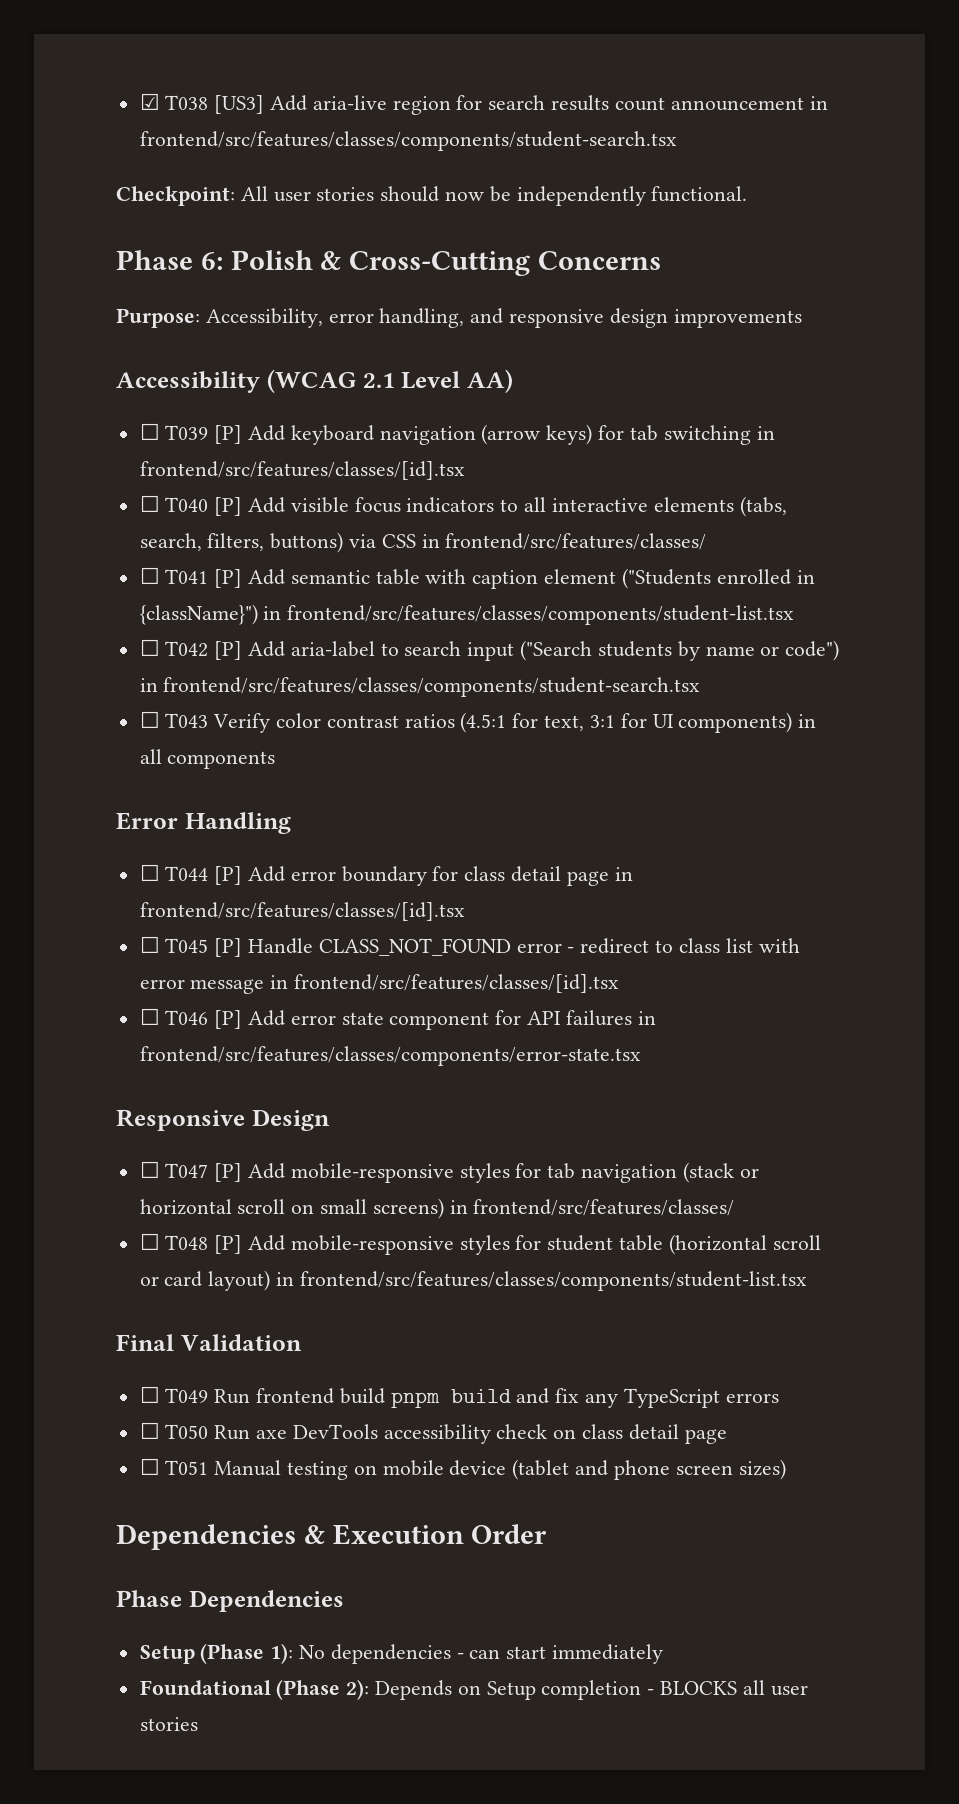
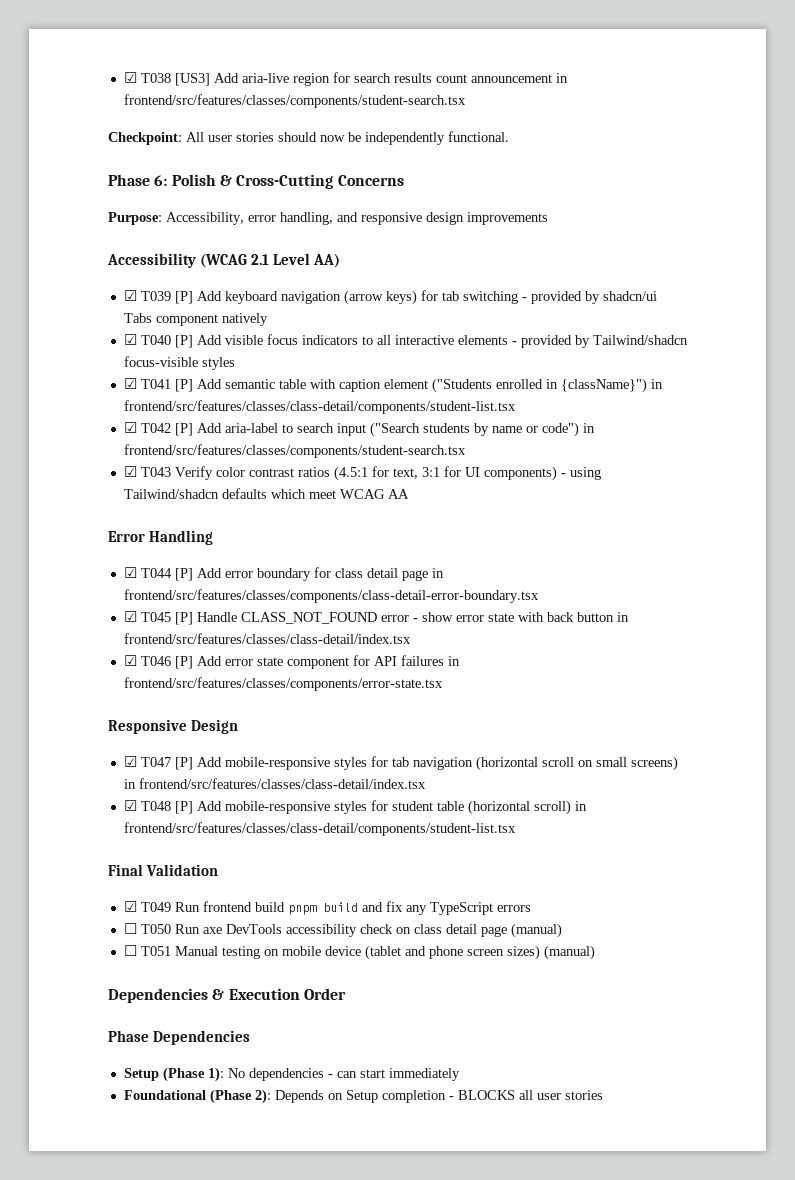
[139,423,160,440] ☐ -> [123,290,137,301] ☑
[756,426,775,440] [139,461,465,480] [139,495,160,512] in frontend/src/features/classes/[id].tsx // ☐ -> [521,291,657,304] [123,313,268,326] [123,334,137,345] - provided by shadcn/ui Tabs component natively // ☑
[739,496,787,517] [139,532,707,553] [139,567,160,584] (tabs, search, filters, buttons) via CSS in frontend/src/features/classes/ // ☐ -> [511,335,688,348] [123,356,235,370] [123,378,137,389] - provided by Tailwind/shadcn focus-visible styles // ☑
[287,605,795,625] [139,639,160,656] frontend/src/features/classes/components/student-list.tsx // ☐ -> [123,400,516,414] [123,422,137,433] frontend/src/features/classes/class-detail/components/student-list.tsx // ☑
[139,711,160,728] ☐ -> [123,466,137,477] ☑
[798,714,817,728] [139,749,276,769] in all components -> [560,467,601,480] [123,488,409,499] - using Tailwind/shadcn defaults which meet WCAG AA
[139,864,160,881] ☐ -> [123,567,137,578] ☑
[139,902,465,921] [139,936,160,953] frontend/src/features/classes/[id].tsx // ☐ -> [123,589,539,603] [123,611,137,622] frontend/src/features/classes/components/class-detail-error-boundary.tsx // ☑
[580,938,800,954] [139,974,620,994] [139,1008,160,1025] redirect to class list with error message in frontend/src/features/classes/[id].tsx // ☐ -> [421,612,629,622] [123,633,411,644] [123,655,137,666] show error state with back button in frontend/src/features/classes/class-detail/index.tsx // ☑
[139,1161,160,1178] ☐ -> [123,756,137,767] ☑
[682,1162,759,1183] [139,1199,232,1215] (stack or horizontal -> [475,756,538,771] (horizontal
[473,1199,735,1216] [139,1233,160,1250] frontend/src/features/classes/ // ☐ -> [138,778,426,789] [123,800,137,811] frontend/src/features/classes/class-detail/index.tsx // ☑
[772,1235,821,1250] [139,1270,807,1291] scroll or card layout) in frontend/src/features/classes/components/student-list.tsx -> [533,800,587,815] [123,822,516,836] scroll) in frontend/src/features/classes/class-detail/components/student-list.tsx
[139,1386,160,1403] ☐ -> [123,901,137,912] ☑
(727, 1436) none -> [510,923,562,938] (manual)
(786, 1469) none -> [543,945,595,960] (manual)

